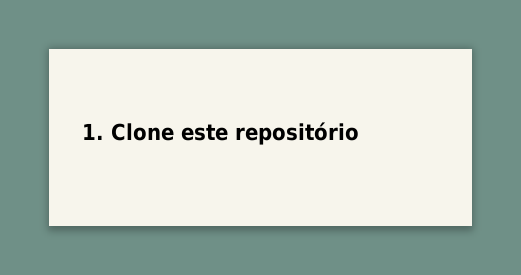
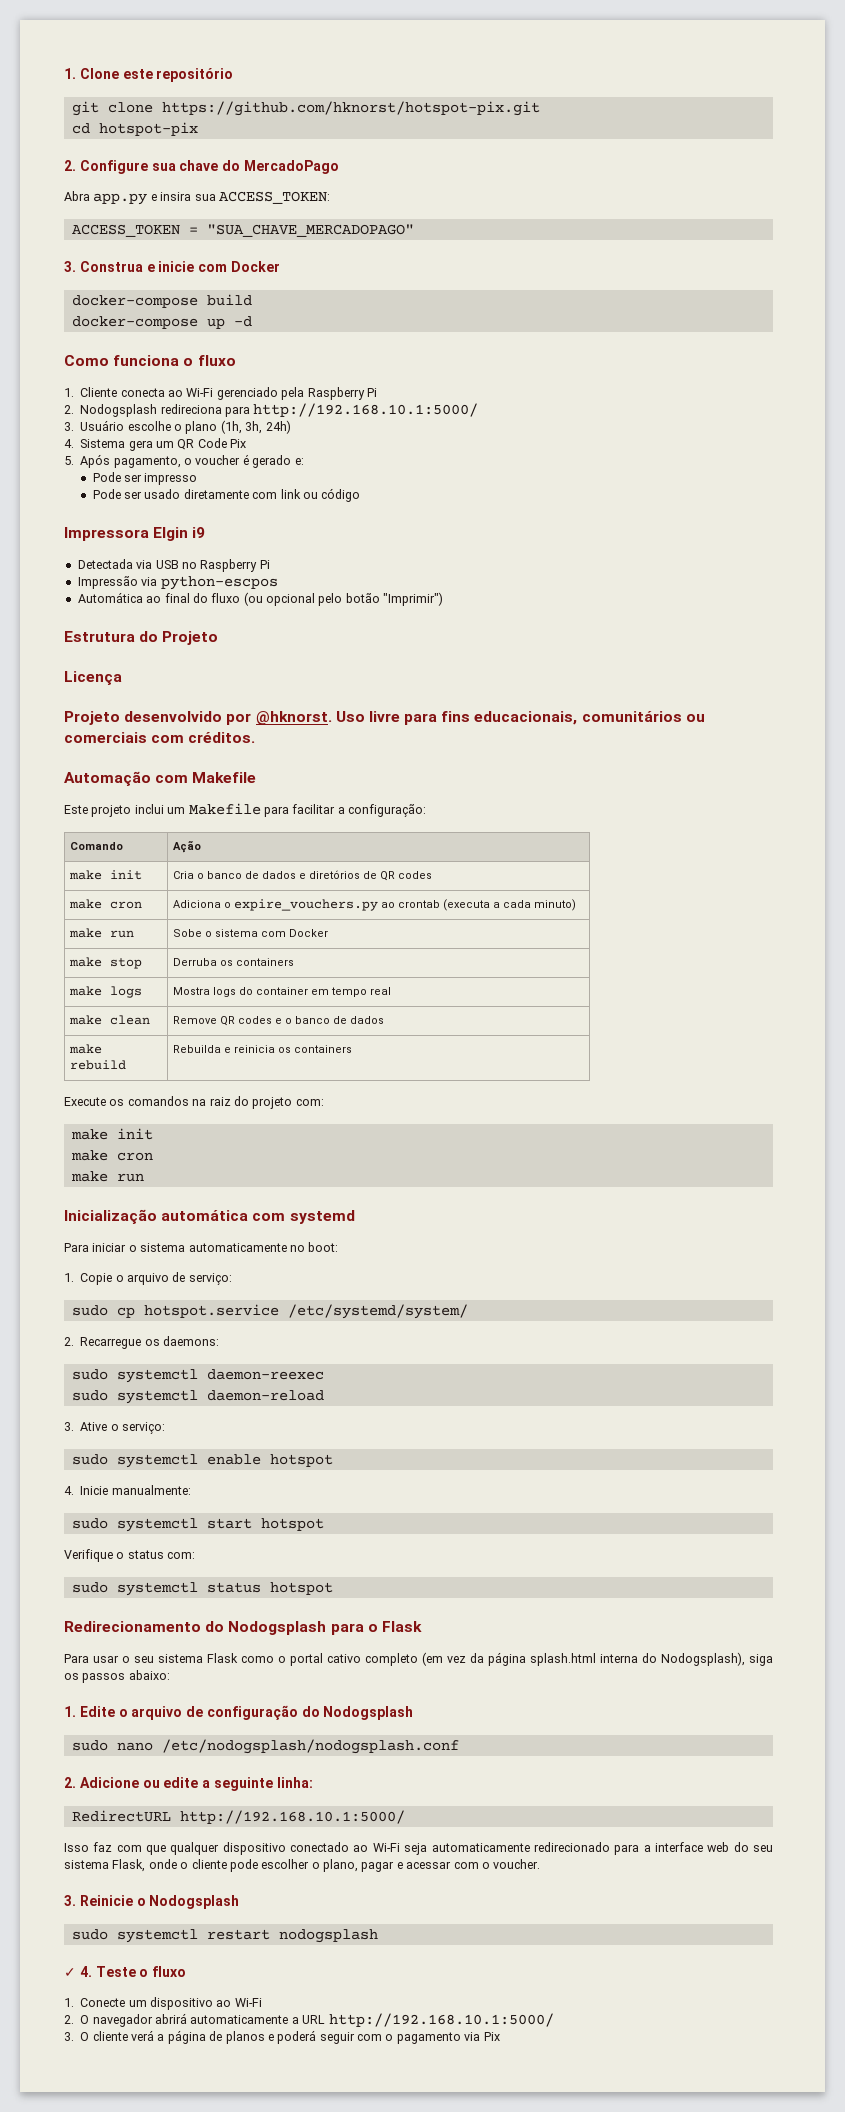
(359, 133) none -> [71,101,540,116] [71,122,198,136] [64,160,339,174] [64,191,330,205] [71,224,414,237] [64,261,280,272] [71,294,252,308] [71,316,252,329] [64,355,236,366] [64,387,377,400] [64,403,479,417] [64,420,291,434] [64,438,247,451] [64,454,304,468] [92,472,198,485] [92,488,361,502] [64,527,206,541] [77,559,270,572] [77,576,278,590] [77,592,444,606] [64,631,219,645] [64,671,122,685] [64,711,705,725] [64,732,256,743] [64,771,257,786] [64,803,426,817] [69,842,123,850] [172,840,201,853] [68,870,142,880] [172,870,432,881] [68,899,142,909] [172,899,576,911] [68,928,134,938] [172,929,328,937] [68,957,142,969] [172,958,294,966] [68,986,142,998] [172,987,391,997] [68,1015,150,1025] [172,1016,384,1026] [68,1044,102,1054] [69,1060,126,1070] [172,1045,352,1053] [64,1096,324,1109] [70,1128,153,1140] [70,1150,153,1161] [70,1171,144,1182] [64,1209,355,1224] [64,1242,339,1252] [64,1272,232,1285] [71,1304,468,1319] [64,1336,219,1349] [71,1369,324,1383] [71,1390,324,1404] [64,1422,165,1434] [71,1454,333,1468] [64,1485,191,1495] [71,1518,324,1532] [64,1549,196,1562] [71,1582,333,1596] [64,1621,422,1635] [64,1652,773,1666] [64,1670,170,1683] [64,1705,414,1720] [71,1739,459,1754] [64,1777,313,1791] [71,1810,405,1824] [64,1842,774,1855] [64,1859,541,1872] [64,1895,240,1909] [71,1929,378,1943] [64,1966,187,1977] [64,1997,262,2010] [64,2013,554,2027] [64,2030,500,2044] // git clone https://github.com/hknorst/hotspot-pix.git // cd hotspot-pix // 2. Configure sua chave do MercadoPago // Abra app.py e insira sua ACCESS_TOKEN: // ACCESS_TOKEN = "SUA_CHAVE_MERCADOPAGO" // 3. Construa e inicie com Docker // docker-compose build // docker-compose up -d // Como funciona o fluxo // 1. Cliente conecta ao Wi-Fi gerenciado pela Raspberry Pi // 2. Nodogsplash redireciona para http://192.168.10.1:5000/ // 3. Usuário escolhe o plano (1h, 3h, 24h) // 4. Sistema gera um QR Code Pix // 5. Após pagamento, o voucher é gerado e: // Pode ser impresso // Pode ser usado diretamente com link ou código // Impressora Elgin i9 // Detectada via USB no Raspberry Pi // Impressão via python-escpos // Automática ao final do fluxo (ou opcional pelo botão "Imprimir") // Estrutura do Projeto // Licença // Projeto desenvolvido por @hknorst. Uso livre para fins educacionais, comunitários ou comerciais com créditos. // Automação com Makefile // Este projeto inclui um Makefile para facilitar a configuração: // Comando | Ação // make init | Cria o banco de dados e diretórios de QR codes // make cron | Adiciona o expire_vouchers.py ao crontab (executa a cada minuto) // make run | Sobe o sistema com Docker // make stop | Derruba os containers // make logs | Mostra logs do container em tempo real // make clean | Remove QR codes e o banco de dados // make rebuild | Rebuilda e reinicia os containers // Execute os comandos na raiz do projeto com: // make init // make cron // make run // Inicialização automática com systemd // Para iniciar o sistema automaticamente no boot: // 1. Copie o arquivo de serviço: // sudo cp hotspot.service /etc/systemd/system/ // 2. Recarregue os daemons: // sudo systemctl daemon-reexec // sudo systemctl daemon-reload // 3. Ative o serviço: // sudo systemctl enable hotspot // 4. Inicie manualmente: // sudo systemctl start hotspot // Verifique o status com: // sudo systemctl status hotspot // Redirecionamento do Nodogsplash para o Flask // Para usar o seu sistema Flask como o portal cativo completo (em vez da página splash.html interna do Nodogsplash), siga os passos abaixo: // 1. Edite o arquivo de configuração do Nodogsplash // sudo nano /etc/nodogsplash/nodogsplash.conf // 2. Adicione ou edite a seguinte linha: // RedirectURL http://192.168.10.1:5000/ // Isso faz com que qualquer dispositivo conectado ao Wi-Fi seja automaticamente redirecionado para a interface web do seu sistema Flask, onde o cliente pode escolher o plano, pagar e acessar com o voucher. // 3. Reinicie o Nodogsplash // sudo systemctl restart nodogsplash // ✓ 4. Teste o fluxo // 1. Conecte um dispositivo ao Wi-Fi // 2. O navegador abrirá automaticamente a URL http://192.168.10.1:5000/ // 3. O cliente verá a página de planos e poderá seguir com o pagamento via Pix

